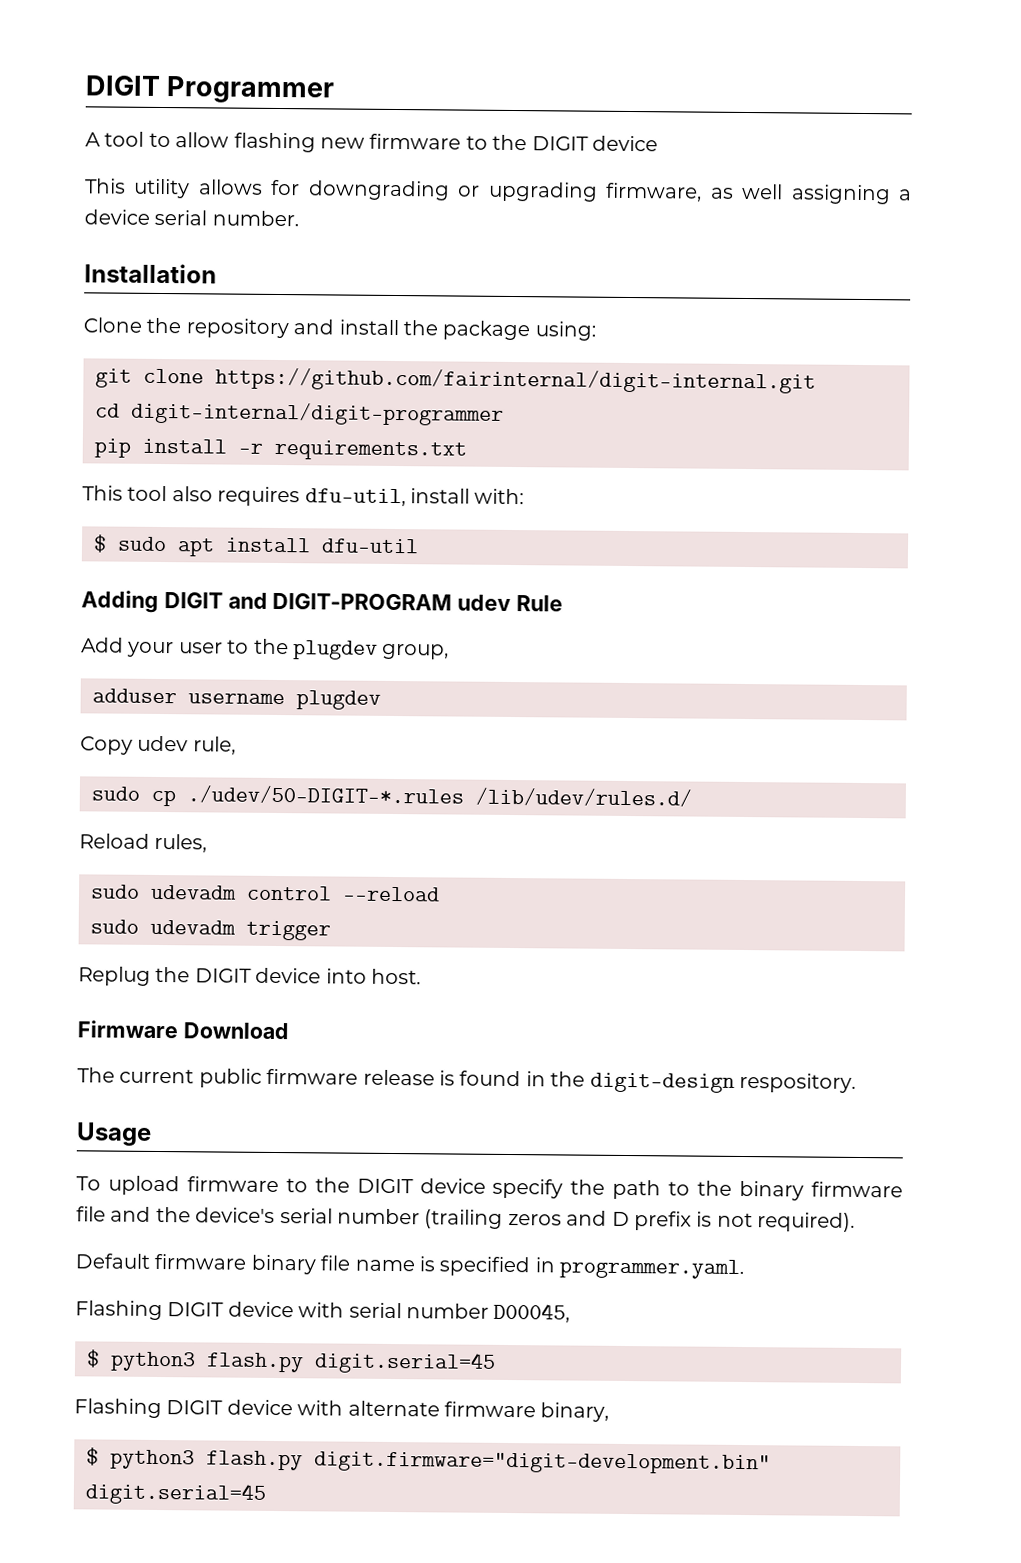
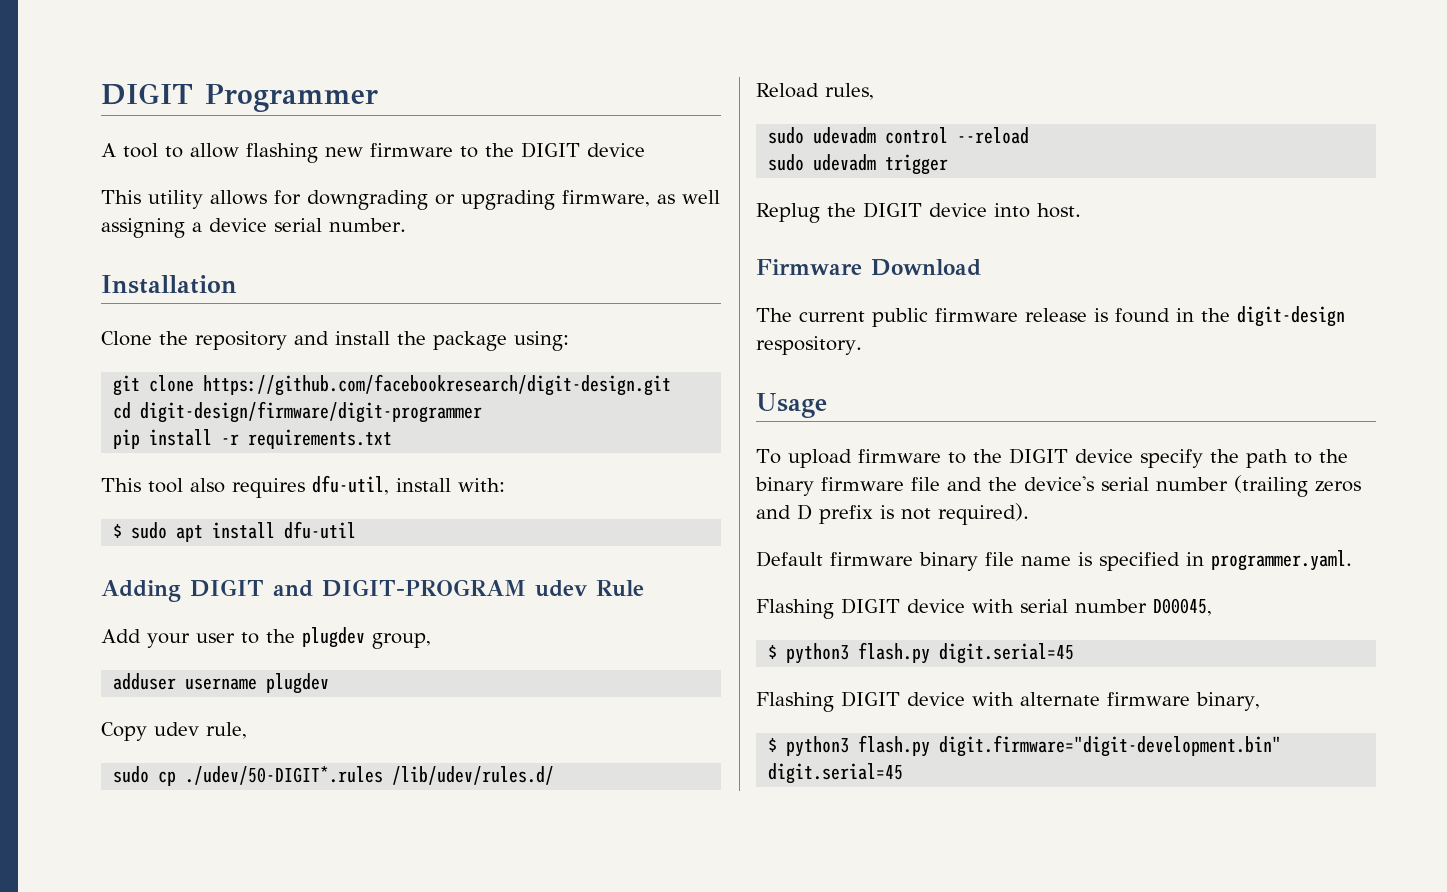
[215,367,816,394] https://github.com/fairinternal/digit-internal.git -> [203,374,672,396] https://github.com/facebookresearch/digit-design.git
[131,401,504,426] digit-internal/digit-programmer -> [140,401,483,423] digit-design/firmware/digit-programmer
[187,785,464,805] ./udev/50-DIGIT-*.rules -> [185,766,384,785] ./udev/50-DIGIT*.rules

